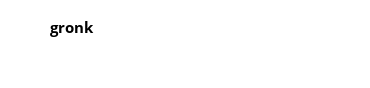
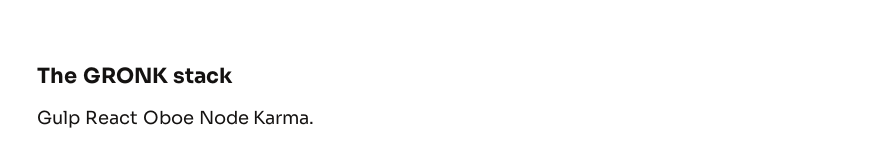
[50,21,94,37] gronk -> [37,67,234,84] [37,110,315,128] The GRONK stack // Gulp React Oboe Node Karma.

